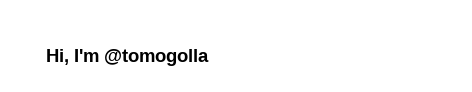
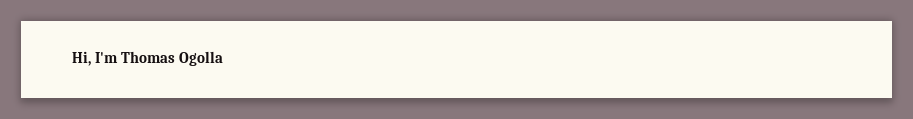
[104,49,209,66] @tomogolla -> [121,51,224,66] Thomas Ogolla

